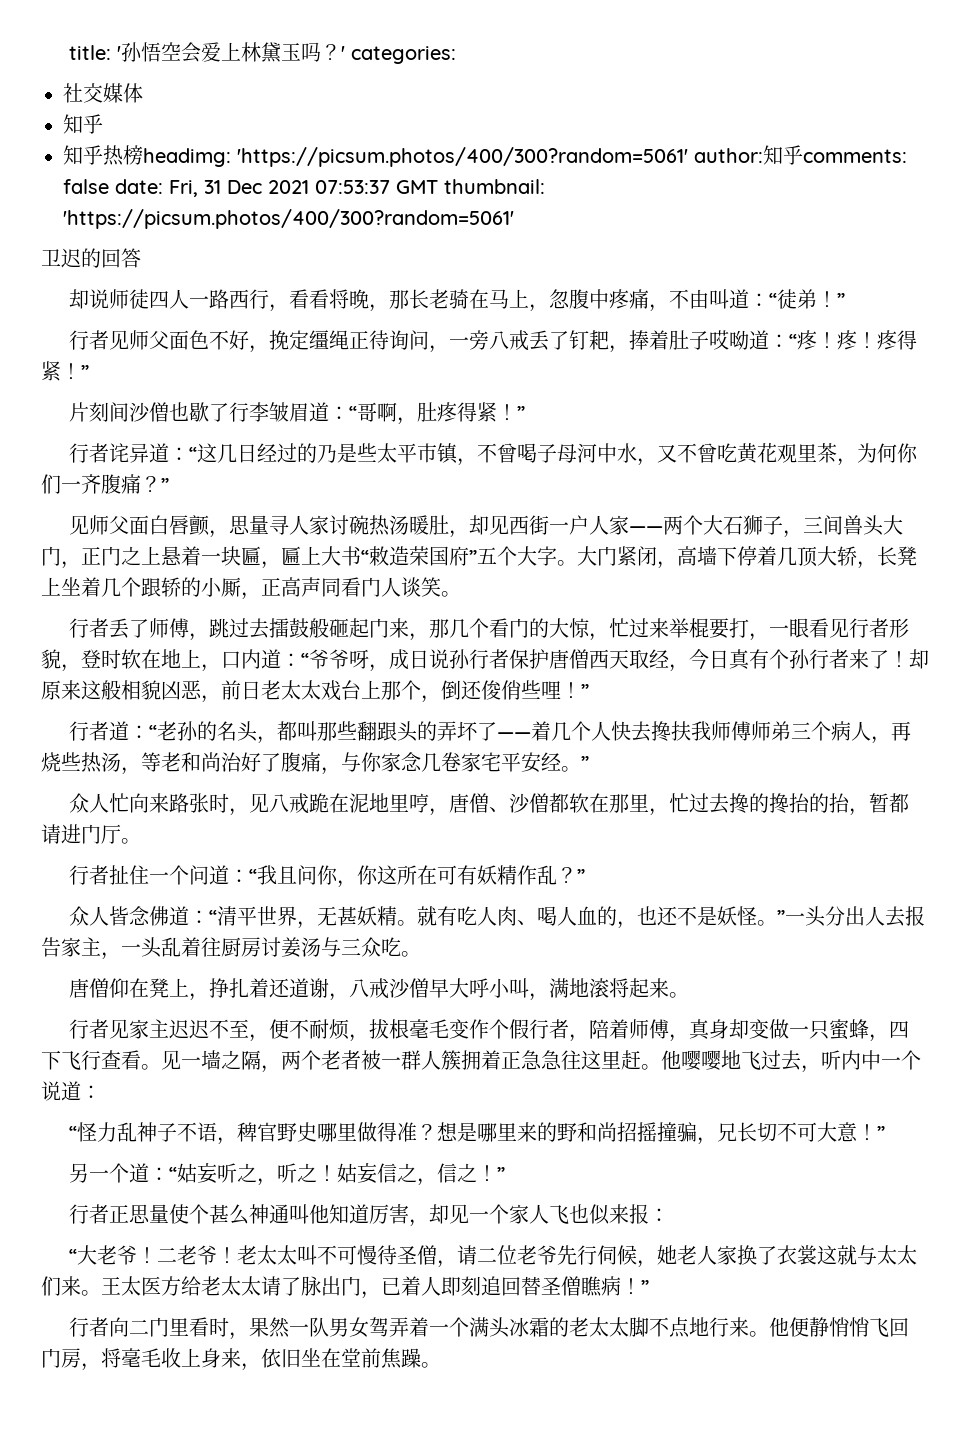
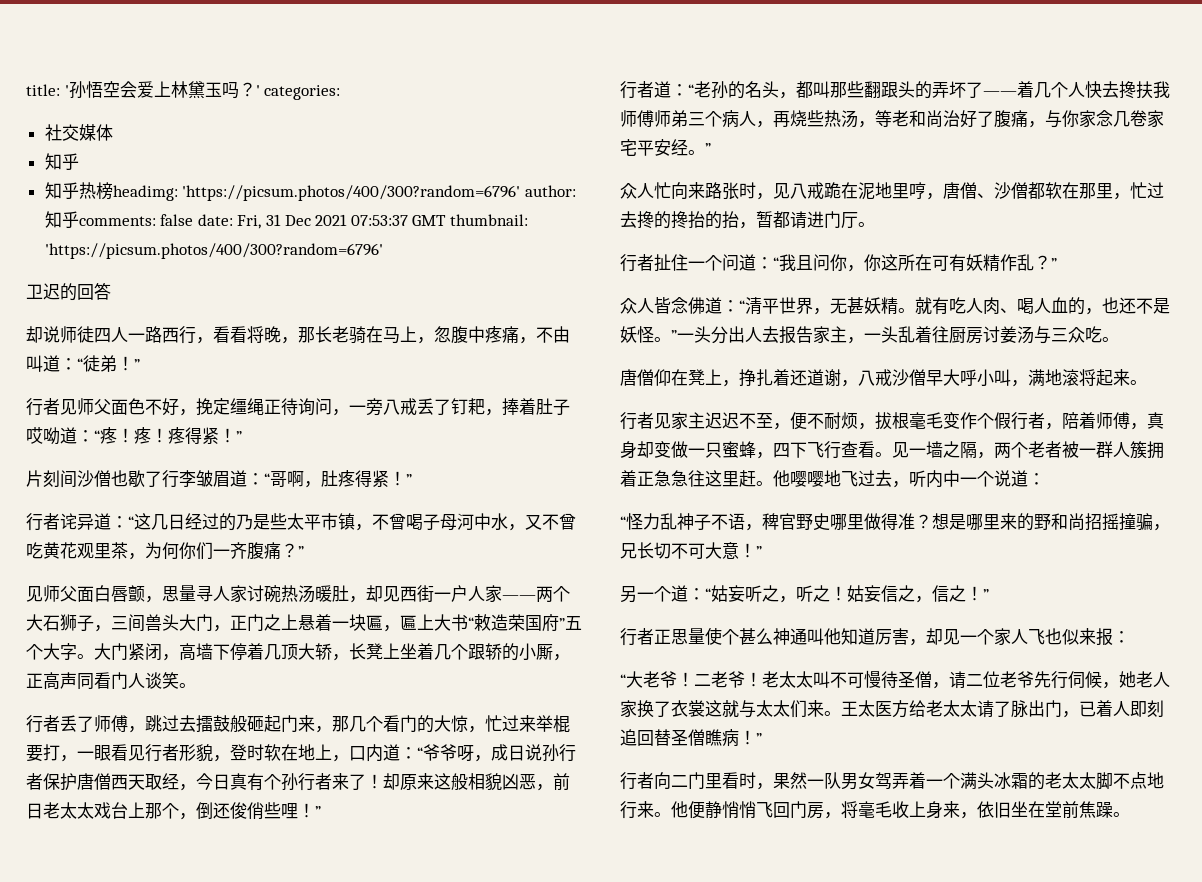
[237,147,688,167] 'https://picsum.photos/400/300?random=5061' -> [182,185,521,201] 'https://picsum.photos/400/300?random=6796'
[63,209,514,229] 'https://picsum.photos/400/300?random=5061' -> [44,243,383,259] 'https://picsum.photos/400/300?random=6796'

